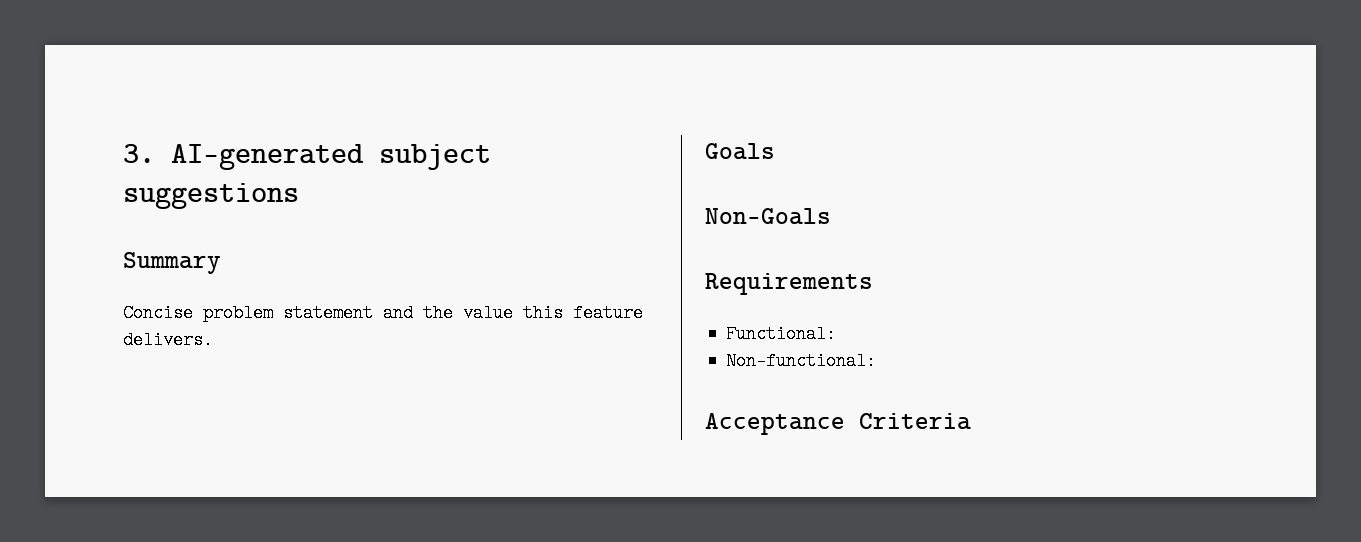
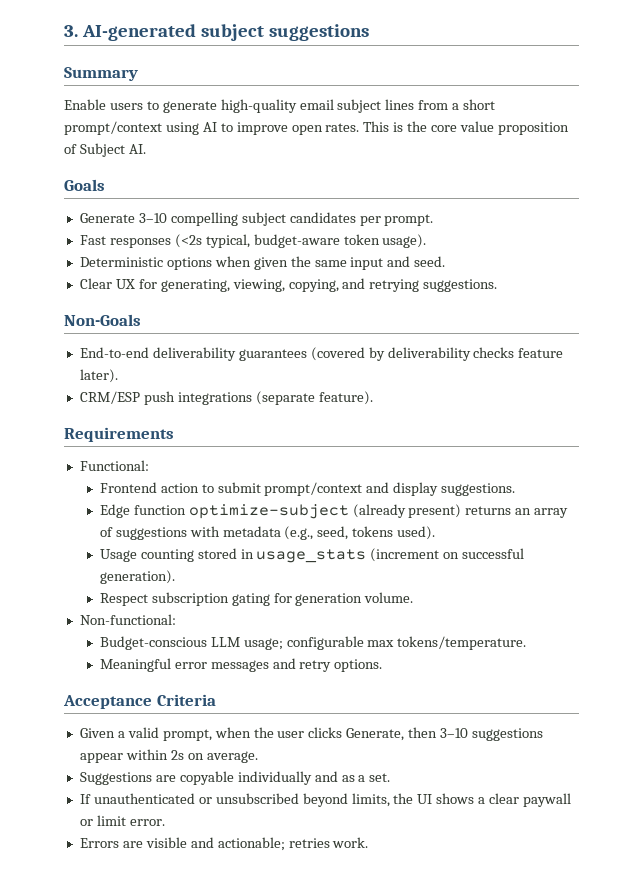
[123,304,643,322] [123,331,213,349] [705,143,775,160] [705,208,831,225] [705,273,873,295] [726,325,837,343] [726,352,877,370] [705,413,971,435] Concise problem statement and the value this feature delivers. // Goals // Non-Goals // Requirements // Functional: // Non-functional: // Acceptance Criteria -> [64,99,496,113] [64,121,569,135] [64,143,146,157] [64,179,105,191] [79,212,434,226] [79,234,427,248] [79,256,446,270] [79,278,498,292] [64,314,141,326] [79,347,564,361] [79,369,118,383] [79,391,373,405] [64,427,174,442] [79,460,149,471] [99,482,516,496] [99,504,569,519] [99,526,436,540] [99,548,525,563] [99,570,175,584] [99,592,414,606] [79,614,176,625] [99,636,527,650] [99,658,383,672] [63,694,216,709] [79,727,544,741] [79,749,258,763] [79,771,391,785] [79,793,572,807] [79,815,165,826] [79,837,369,851] Enable users to generate high-quality email subject lines from a short prompt/context using AI to improve open rates. This is the core value proposition of Subject AI. // Goals // Generate 3–10 compelling subject candidates per prompt. // Fast responses (<2s typical, budget-aware token usage). // Deterministic options when given the same input and seed. // Clear UX for generating, viewing, copying, and retrying suggestions. // Non-Goals // End-to-end deliverability guarantees (covered by deliverability checks feature later). // CRM/ESP push integrations (separate feature). // Requirements // Functional: // Frontend action to submit prompt/context and display suggestions. // Edge function optimize-subject (already present) returns an array of suggestions with metadata (e.g., seed, tokens used). // Usage counting stored in usage_stats (increment on successful generation). // Respect subscription gating for generation volume. // Non-functional: // Budget-conscious LLM usage; configurable max tokens/temperature. // Meaningful error messages and retry options. // Acceptance Criteria // Given a valid prompt, when the user clicks Generate, then 3–10 suggestions appear within 2s on average. // Suggestions are copyable individually and as a set. // If unauthenticated or unsubscribed beyond limits, the UI shows a clear paywall or limit error. // Errors are visible and actionable; retries work.

